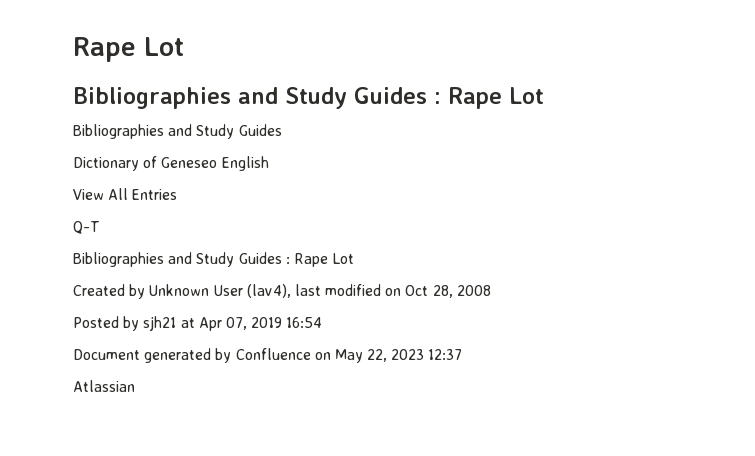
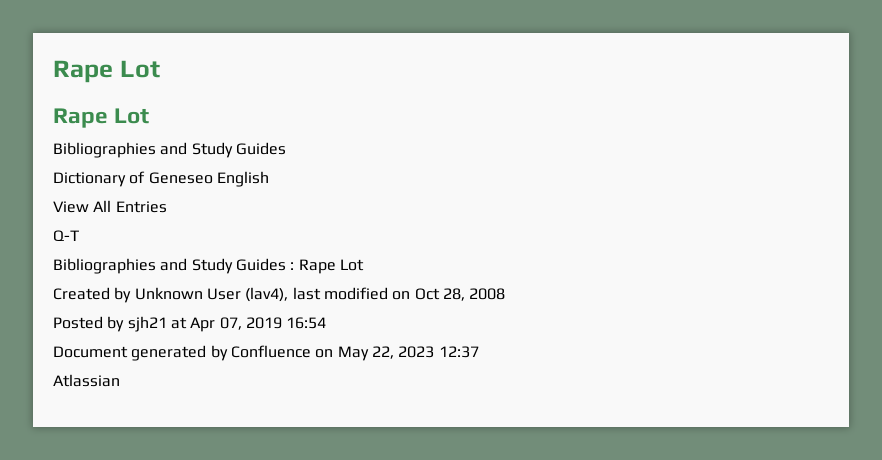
[73,37,184,62] [73,87,441,109] Rape Lot // Bibliographies and Study Guides : -> [53,60,160,83] Rape Lot //

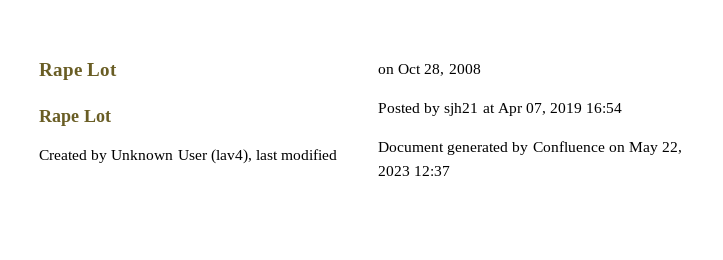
[53,142,286,158] [53,171,269,187] [53,200,167,213] [53,230,79,241] [53,258,364,274] // Bibliographies and Study Guides // Dictionary of Geneseo English // View All Entries // Q-T // Bibliographies and Study Guides : Rape Lot -> (111, 116) none
[53,374,120,387] // Atlassian -> (451, 171) none

